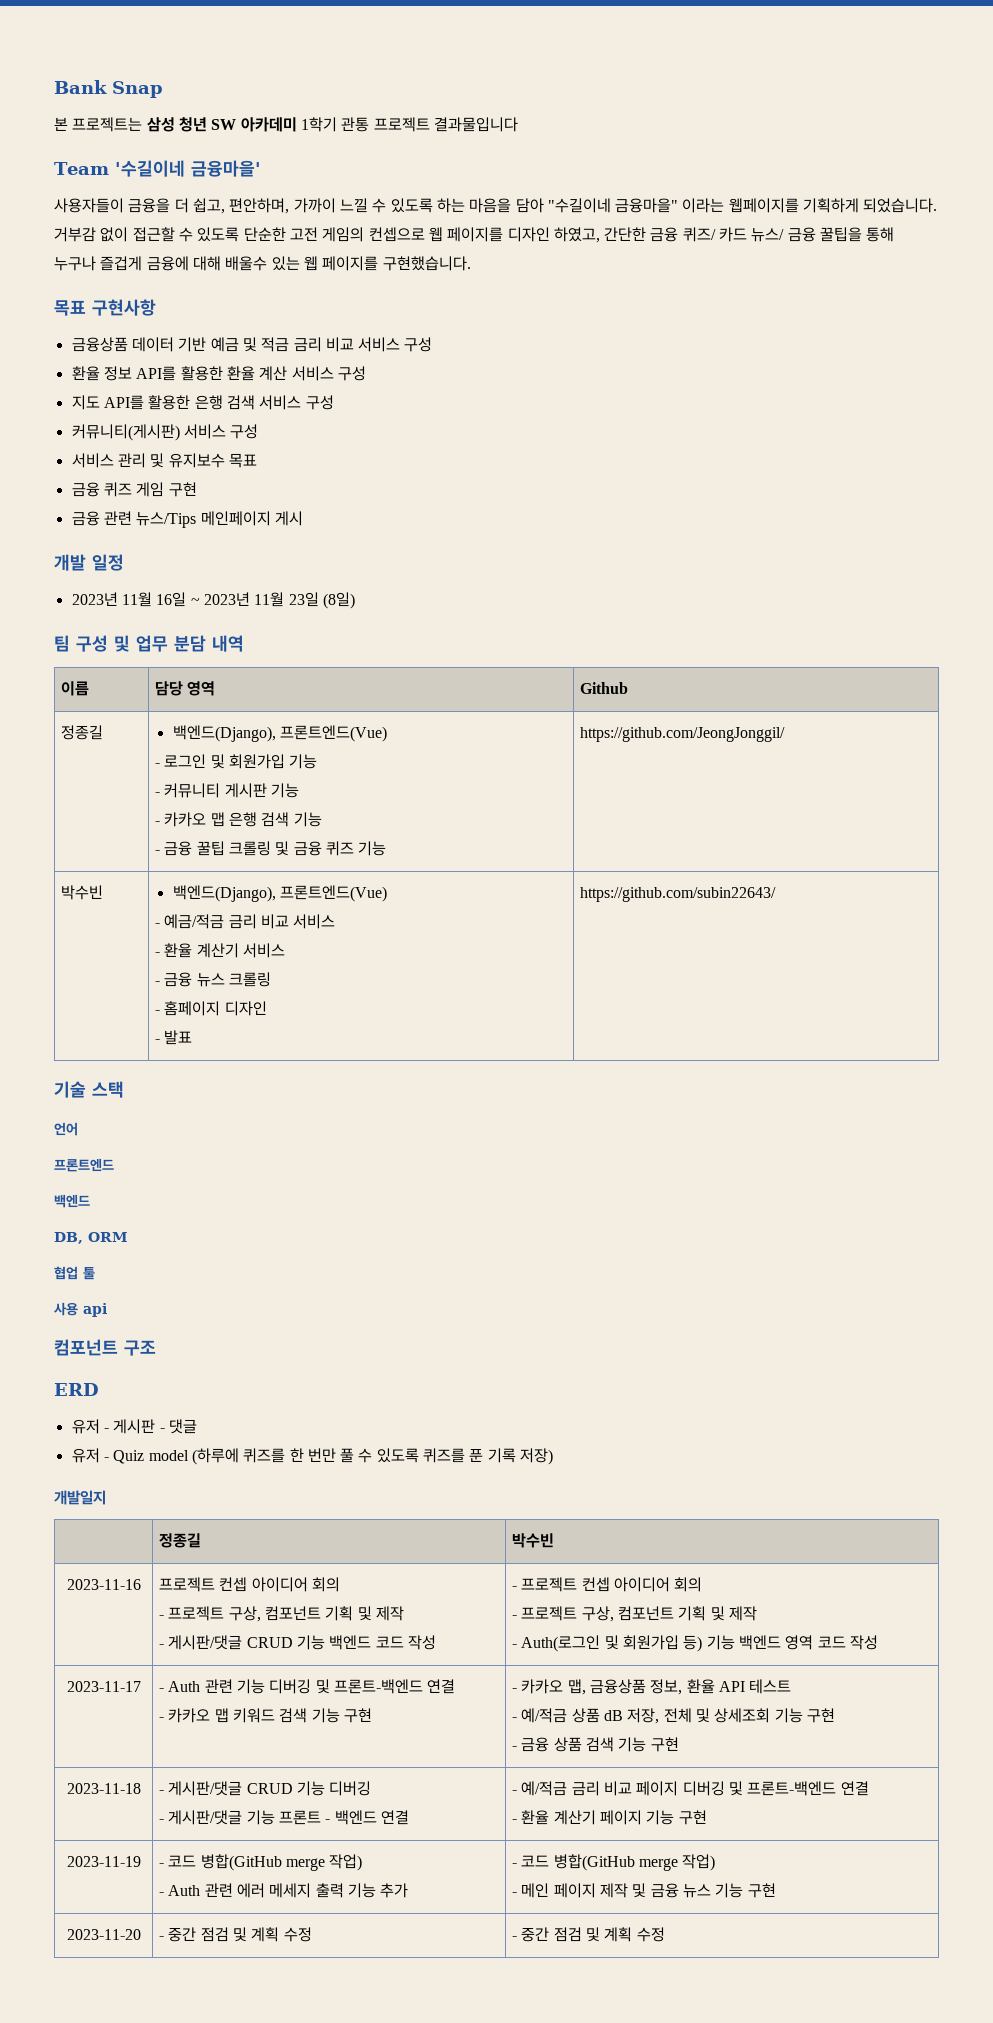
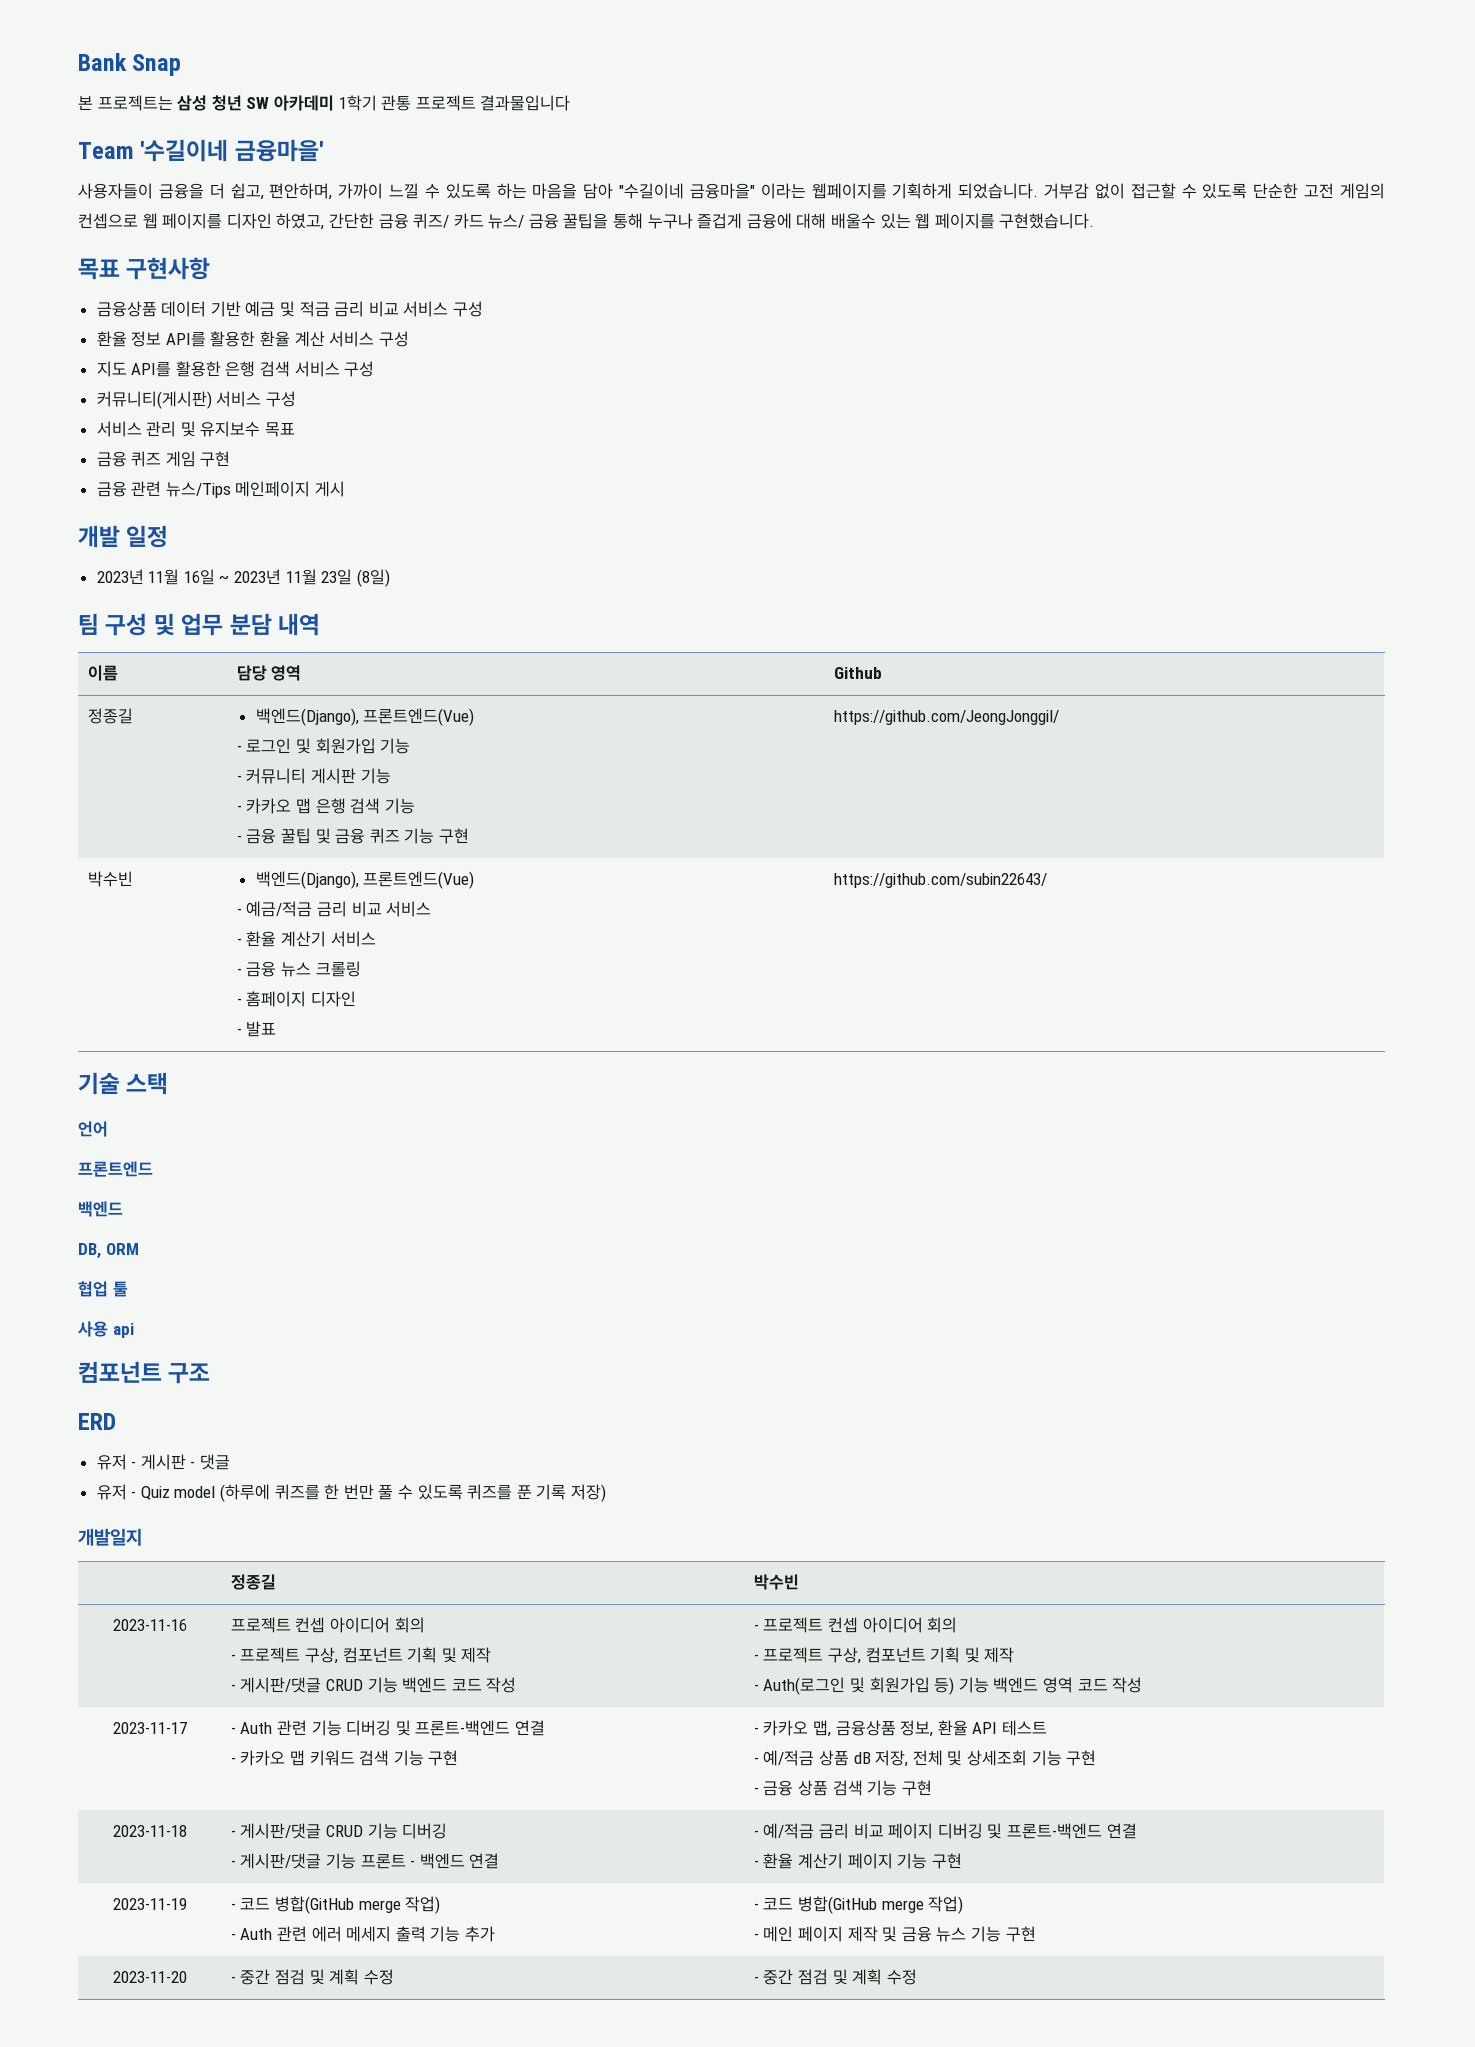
[229,841,272,856] 크롤링 -> (312, 836) none
(387, 848) none -> [438,828,469,844] 구현

